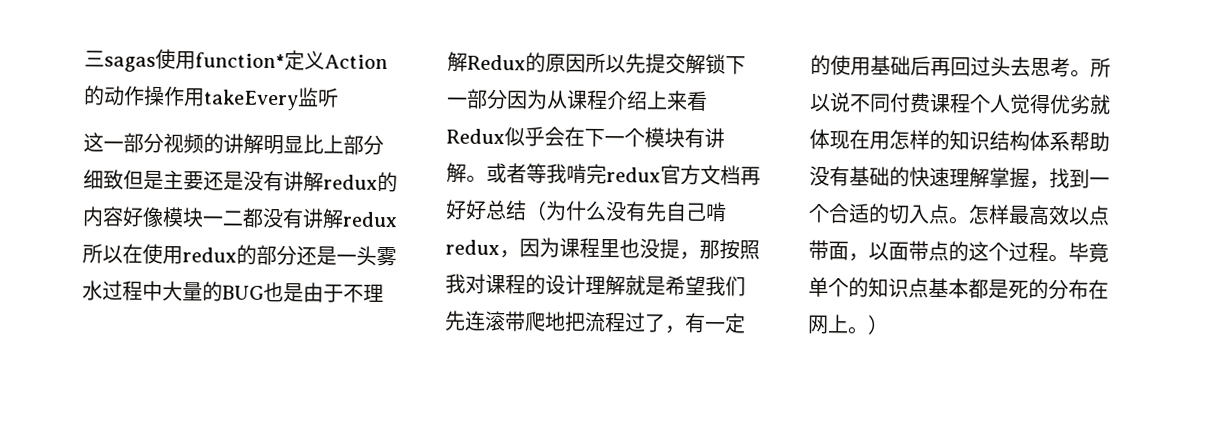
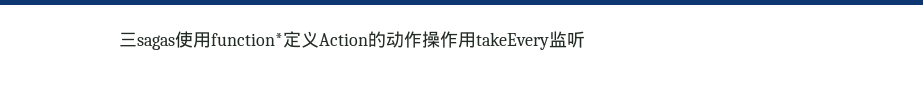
[83,132,384,156] [83,169,398,193] [82,206,398,229] [82,243,397,267] [82,280,384,303] [447,51,746,75] [447,88,708,111] [446,126,725,149] [446,162,761,186] [445,199,727,223] [445,237,760,260] [445,273,746,297] [444,310,746,334] [810,54,1111,78] [809,92,1111,115] [809,128,1110,152] [809,165,1110,190] [808,203,1110,226] [808,239,1109,263] [808,276,1109,300] [807,314,889,335] // 这一部分视频的讲解明显比上部分细致但是主要还是没有讲解redux的内容好像模块一二都没有讲解redux所以在使用redux的部分还是一头雾水过程中大量的BUG也是由于不理解Redux的原因所以先提交解锁下一部分因为从课程介绍上来看Redux似乎会在下一个模块有讲解。或者等我啃完redux官方文档再好好总结（为什么没有先自己啃redux，因为课程里也没提，那按照我对课程的设计理解就是希望我们先连滚带爬地把流程过了，有一定的使用基础后再回过头去思考。所以说不同付费课程个人觉得优劣就体现在用怎样的知识结构体系帮助没有基础的快速理解掌握，找到一个合适的切入点。怎样最高效以点带面，以面带点的这个过程。毕竟单个的知识点基本都是死的分布在网上。） -> (586, 39) none

